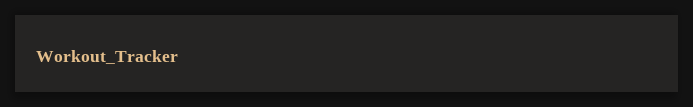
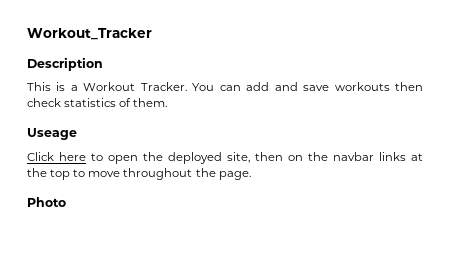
(178, 57) none -> [27,57,103,71] [27,82,423,91] [27,98,168,107] [27,128,77,140] [27,152,423,164] [27,168,251,180] [27,197,66,207] // Description // This is a Workout Tracker. You can add and save workouts then check statistics of them. // Useage // Click here to open the deployed site, then on the navbar links at the top to move throughout the page. // Photo

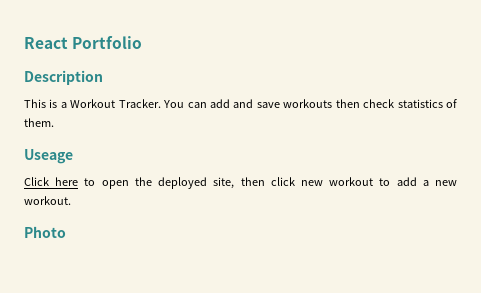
[27,28,152,40] Workout_Tracker -> [24,36,143,49] React Portfolio
[288,152,423,161] [27,168,251,180] on the navbar links at the top to move throughout the page. -> [270,177,458,186] [24,196,71,205] click new workout to add a new workout.

